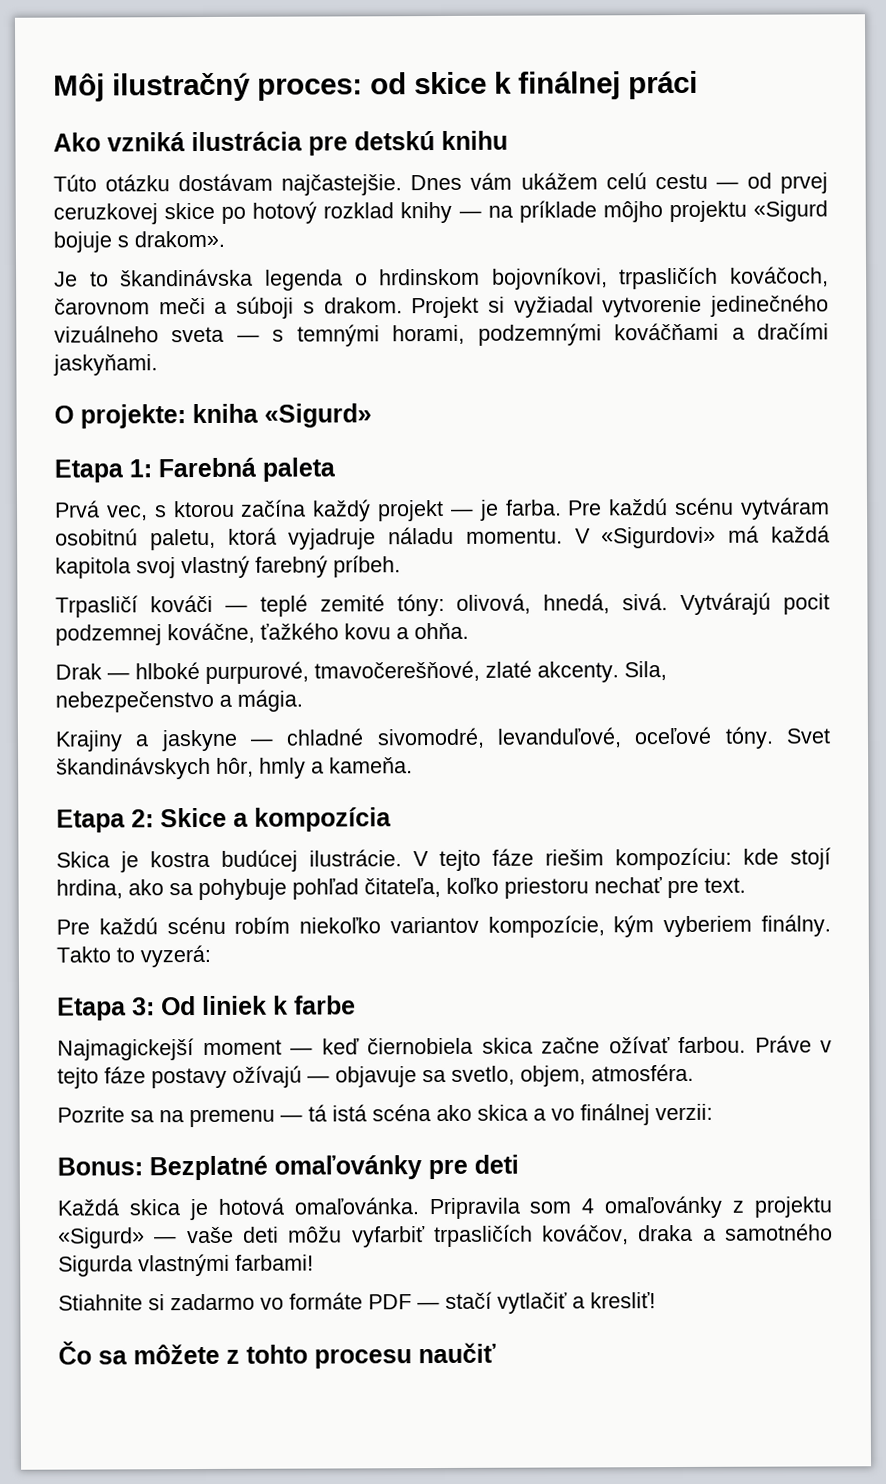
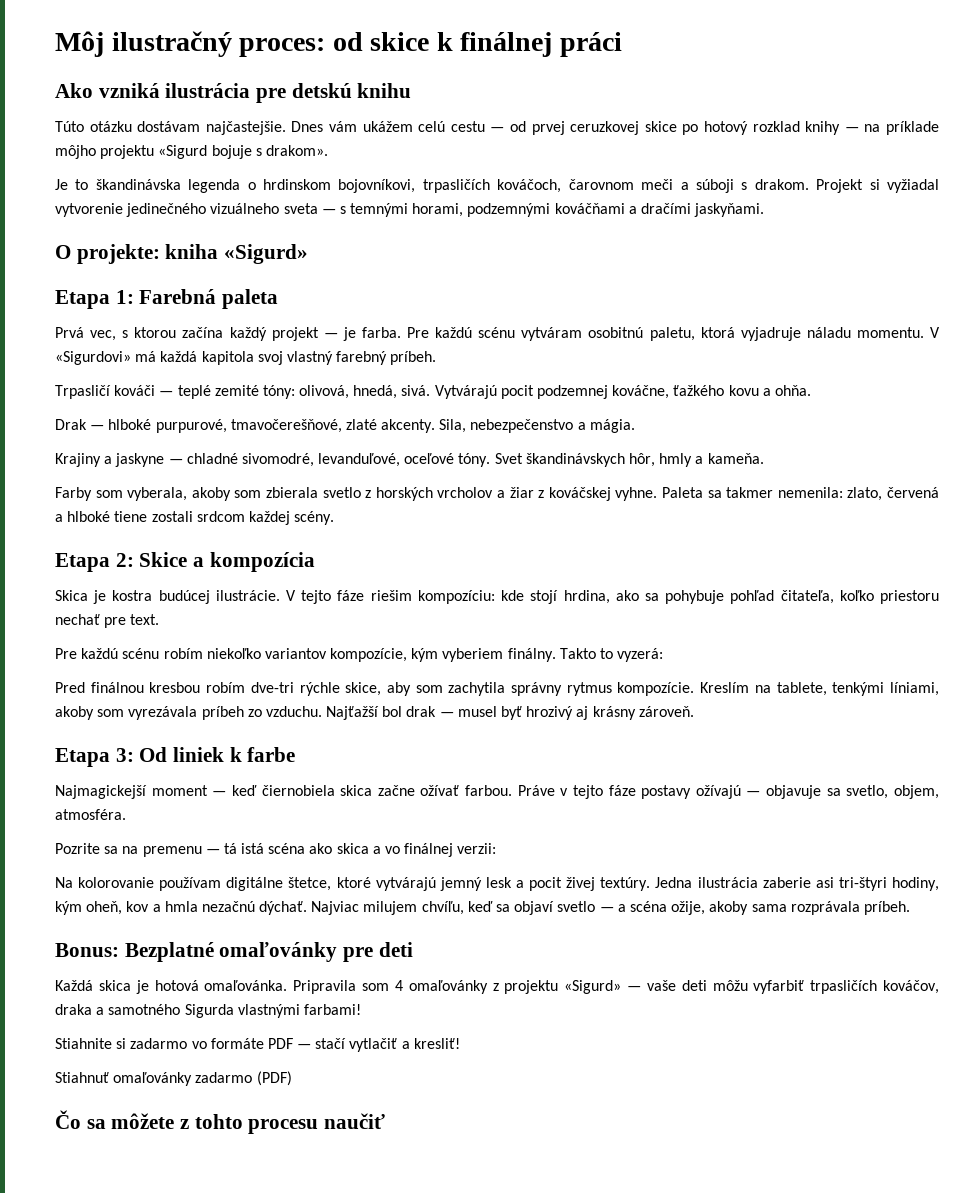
(413, 765) none -> [55,487,940,501] [55,511,335,525] // Farby som vyberala, akoby som zbierala svetlo z horských vrcholov a žiar z kováčskej vyhne. Paleta sa takmer nemenila: zlato, červená a hlboké tiene zostali srdcom každej scény.
(211, 956) none -> [55,682,940,696] [55,706,694,720] // Pred finálnou kresbou robím dve-tri rýchle skice, aby som zachytila správny rytmus kompozície. Kreslím na tablete, tenkými líniami, akoby som vyrezávala príbeh zo vzduchu. Najťažší bol drak — musel byť hrozivý aj krásny zároveň.
(713, 1112) none -> [55,877,939,891] [55,901,910,915] // Na kolorovanie používam digitálne štetce, ktoré vytvárajú jemný lesk a pocit živej textúry. Jedna ilustrácia zaberie asi tri-štyri hodiny, kým oheň, kov a hmla nezačnú dýchať. Najviac milujem chvíľu, keď sa objaví svetlo — a scéna ožije, akoby sama rozprávala príbeh.
(656, 1300) none -> [55,1071,292,1086] // Stiahnuť omaľovánky zadarmo (PDF)

